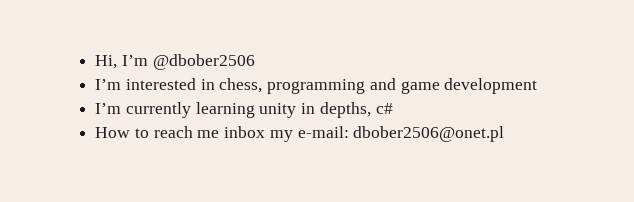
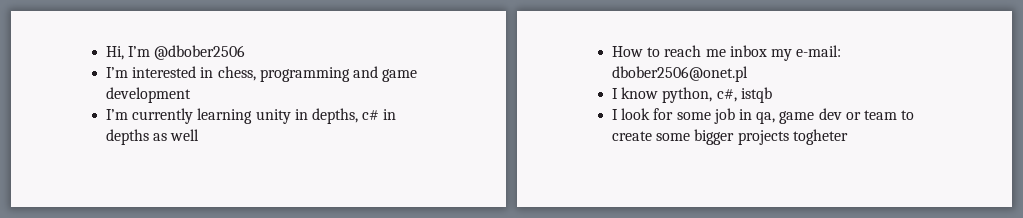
(393, 108) none -> [383,109,397,120] [106,129,200,145] in depths as well
(505, 134) none -> [612,87,772,103] [612,108,915,124] [612,129,848,145] // I know python, c#, istqb // I look for some job in qa, game dev or team to create some bigger projects togheter

